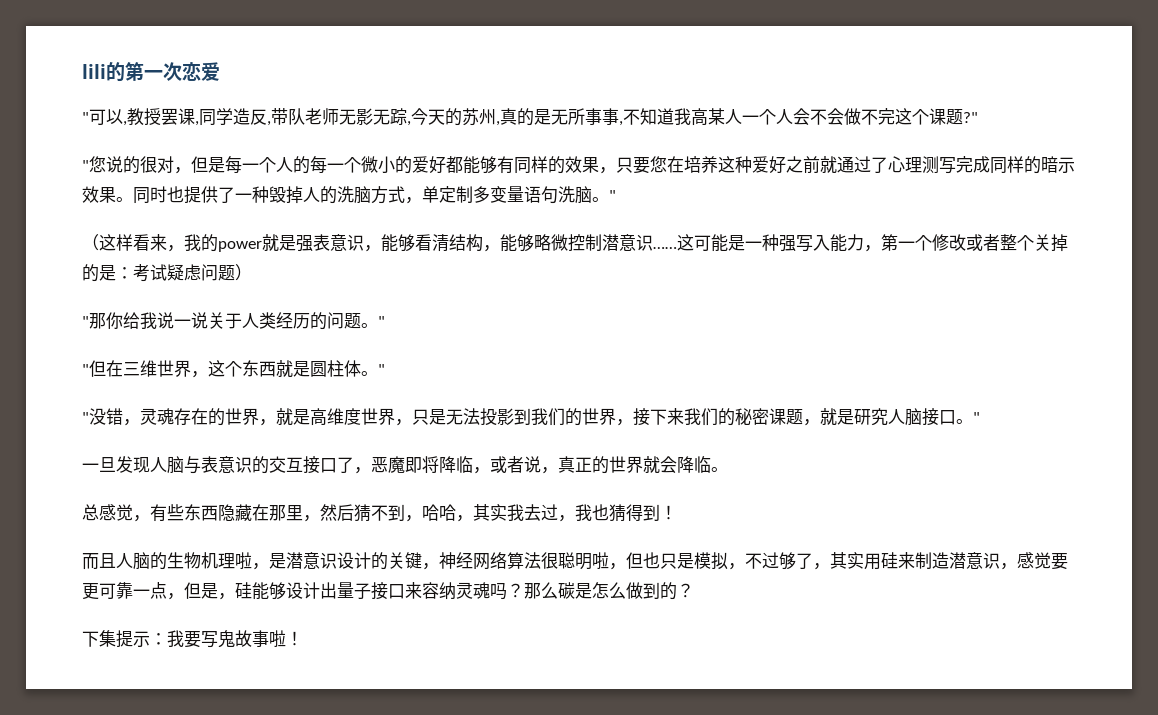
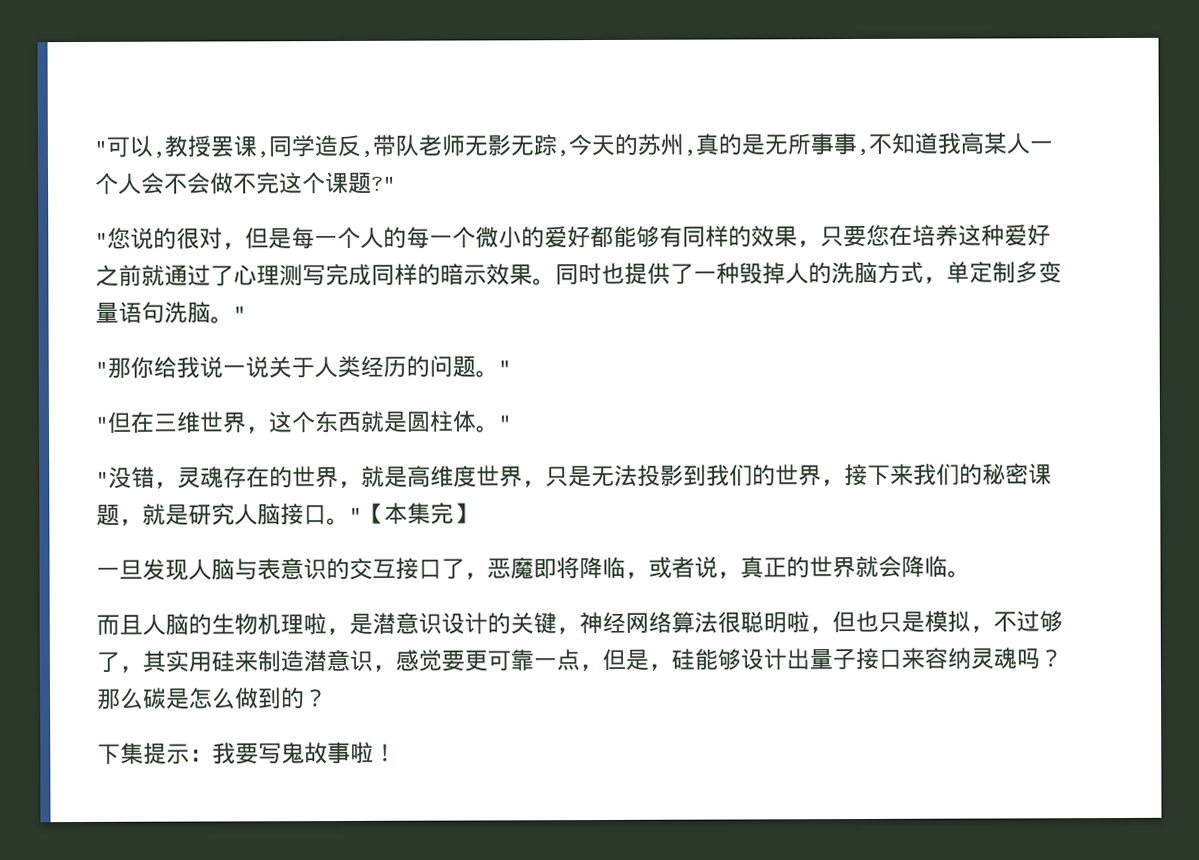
[82,62,220,82] lili的第一次恋爱 // -> (94, 147) none
[82,234,1068,252] [82,264,252,282] // （这样看来，我的power就是强表意识，能够看清结构，能够略微控制潜意识……这可能是一种强写入能力，第一个修改或者整个关掉的是：考试疑虑问题） -> (246, 313) none
(980, 417) none -> [361,502,477,525] 【本集完】
[82,504,677,522] // 总感觉，有些东西隐藏在那里，然后猜不到，哈哈，其实我去过，我也猜得到！ -> (971, 574) none

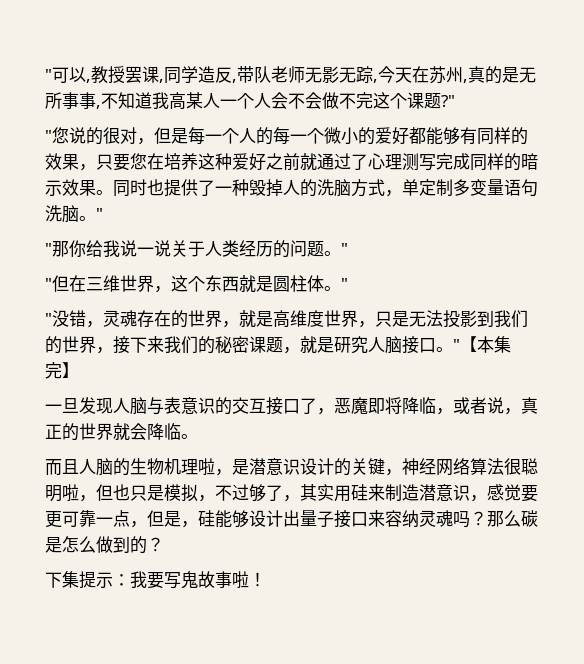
[614,133,638,156] 的 -> [412,66,429,83] 在

